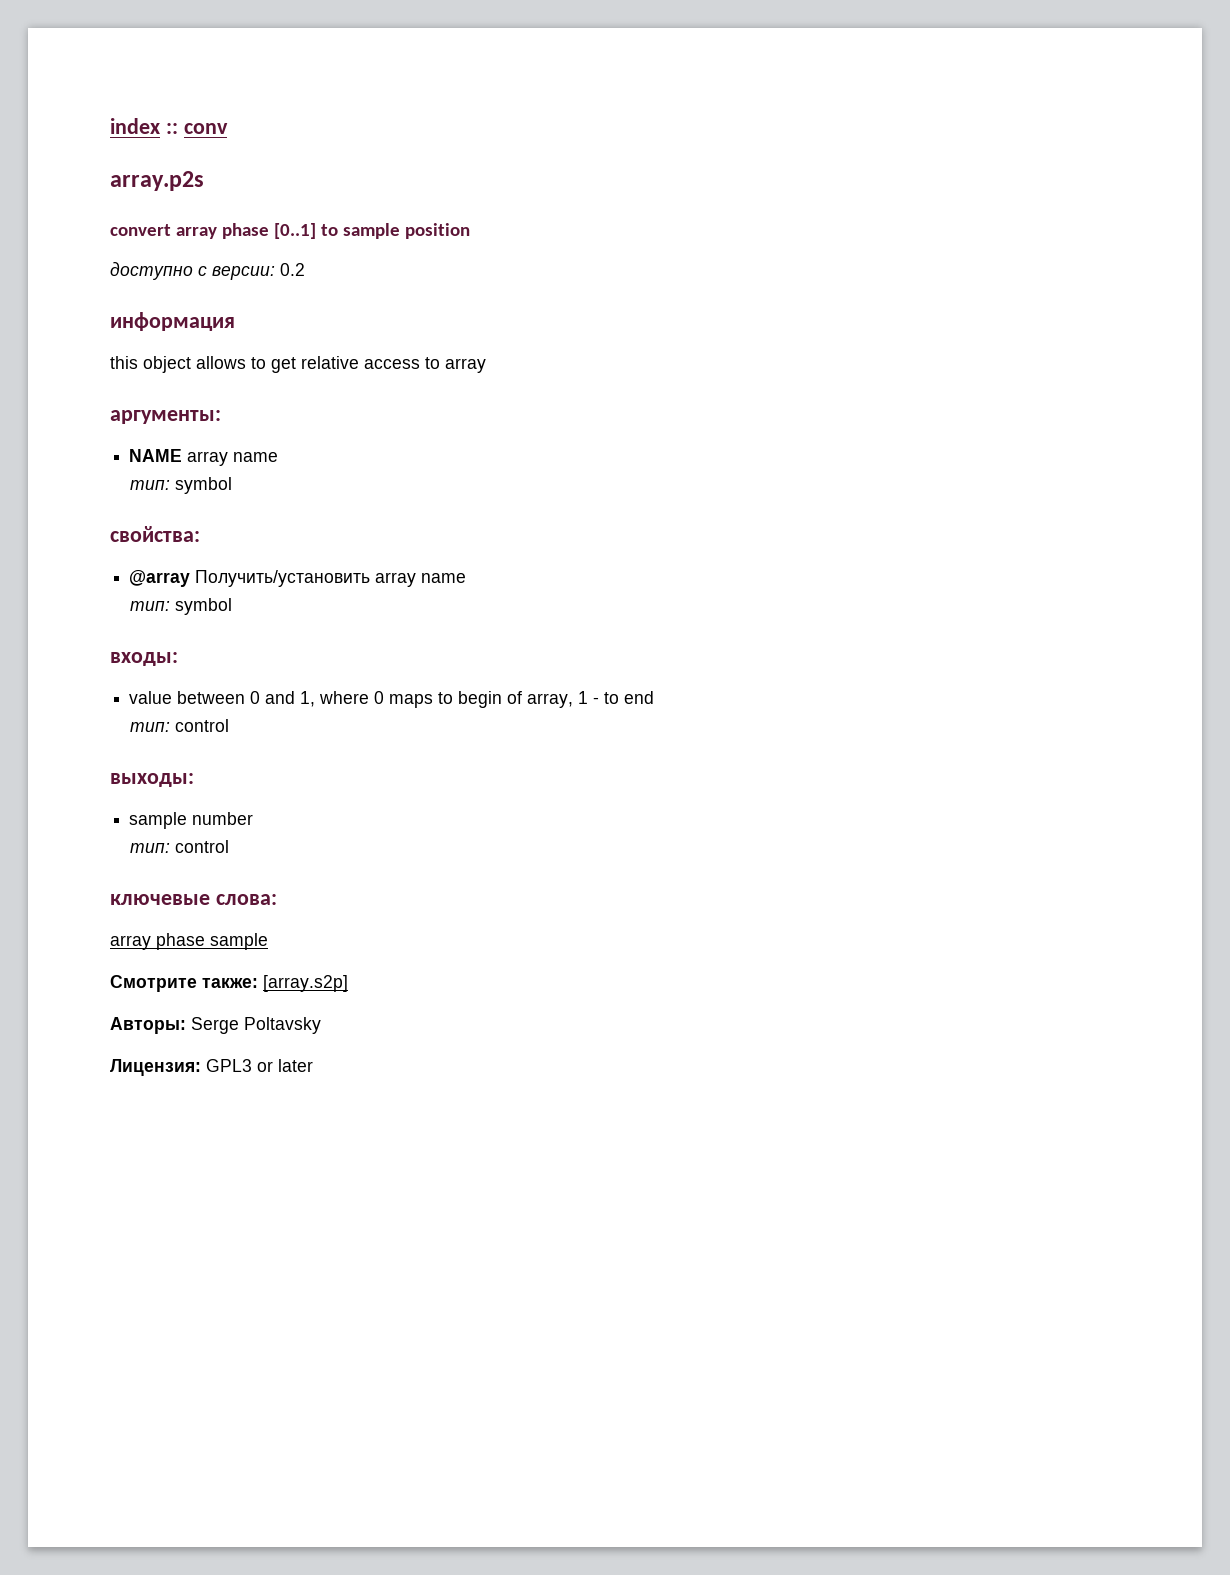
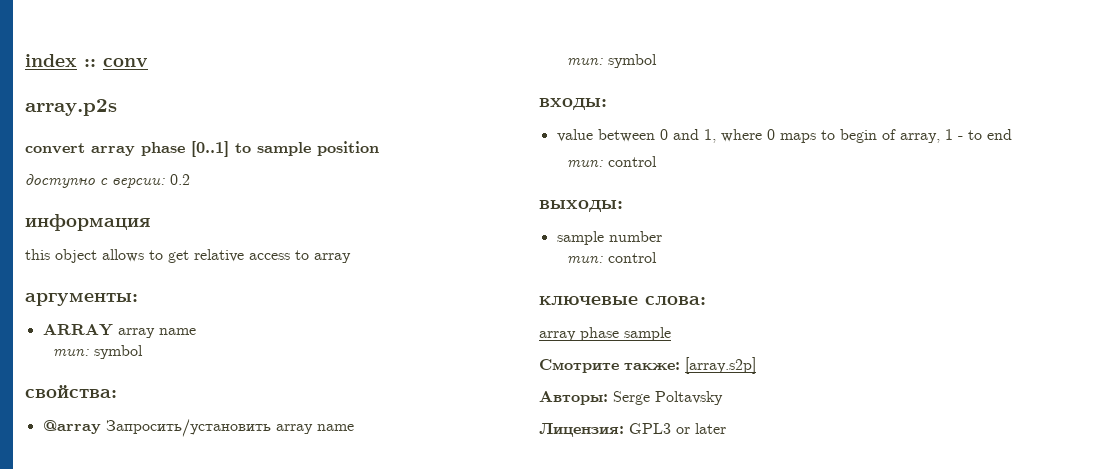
[129,449,183,462] NAME -> [42,324,113,336] ARRAY
[195,570,371,587] Получить/установить -> [105,419,271,437] Запросить/установить

